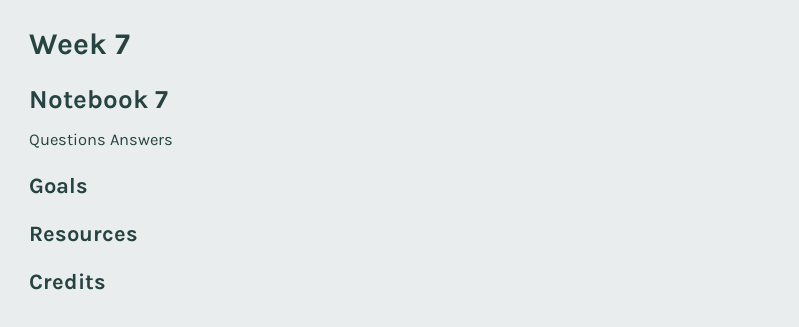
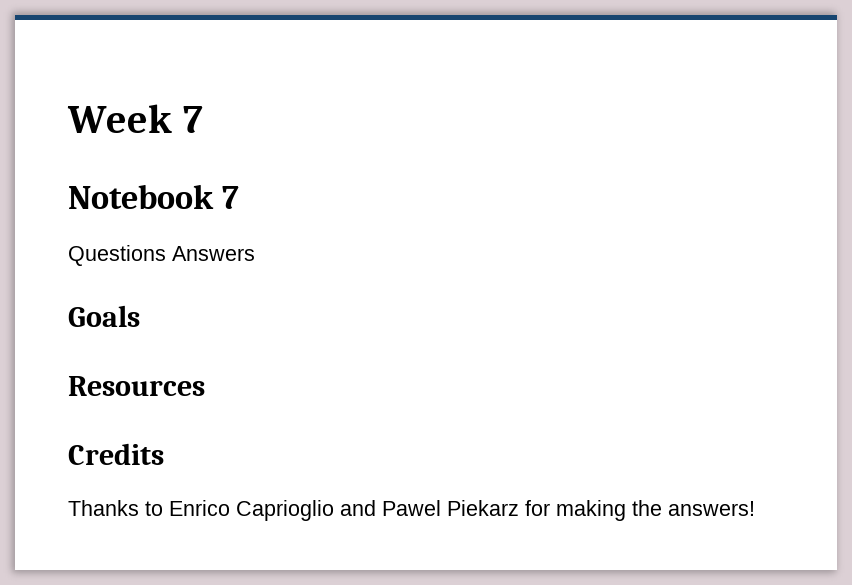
(106, 281) none -> [68,500,755,521] // Thanks to Enrico Caprioglio and Pawel Piekarz for making the answers!

